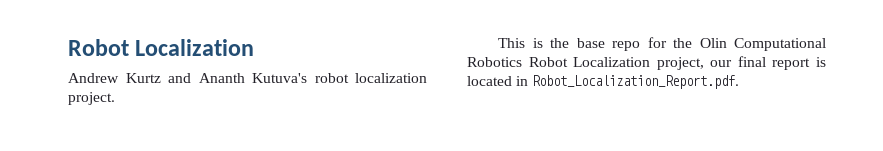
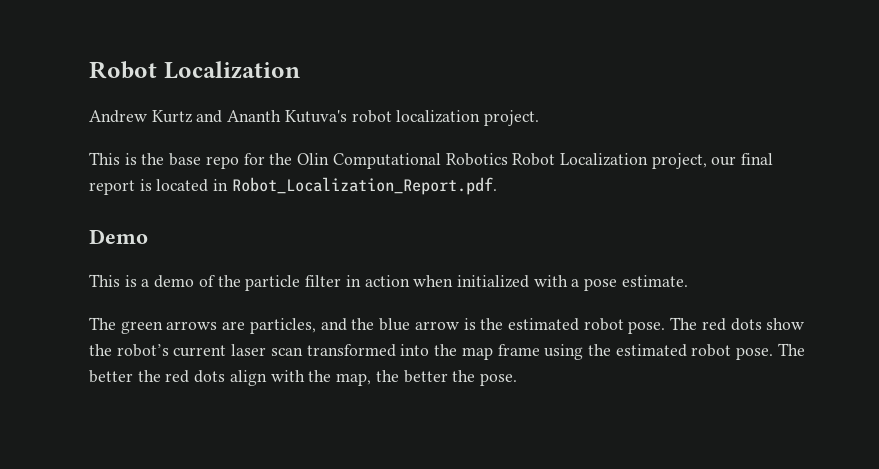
(740, 82) none -> [89,229,148,244] [89,274,688,291] [89,317,805,334] [89,343,805,360] [89,370,517,386] // Demo // This is a demo of the particle filter in action when initialized with a pose estimate. // The green arrows are particles, and the blue arrow is the estimated robot pose. The red dots show the robot’s current laser scan transformed into the map frame using the estimated robot pose. The better the red dots align with the map, the better the pose.

